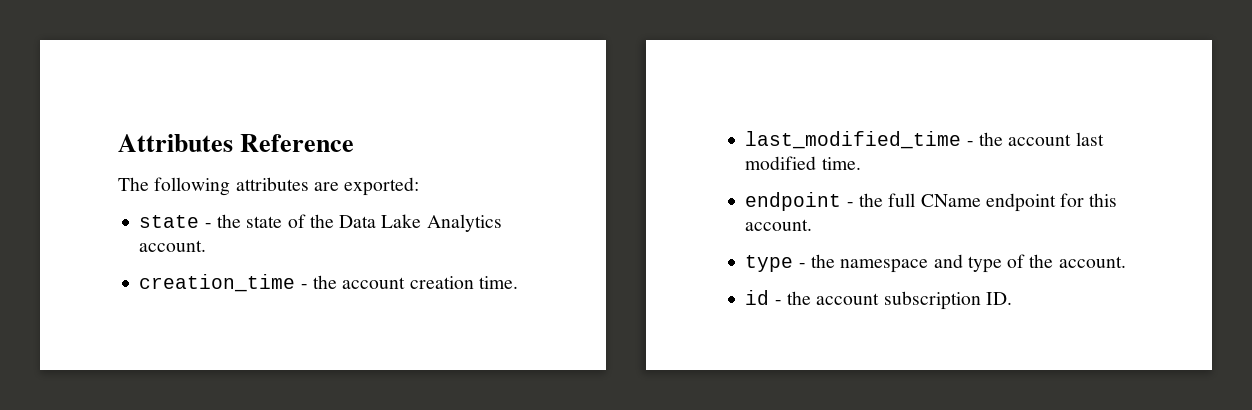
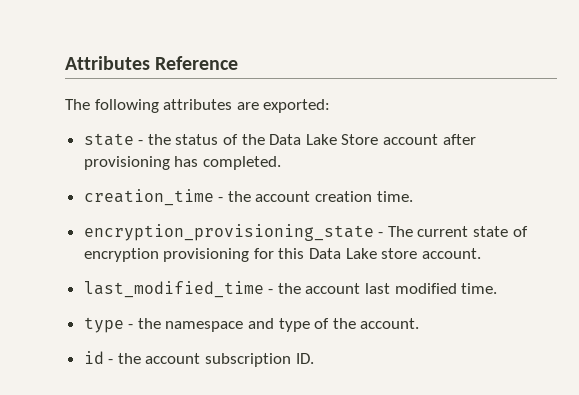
[246,216,283,228] state -> [175,134,219,145] status
[426,214,502,232] [139,240,207,252] Analytics account. -> [341,134,476,145] [83,156,281,170] Store account after provisioning has completed.
(518, 282) none -> [83,224,528,241] [83,248,481,262] // encryption_provisioning_state - The current state of encryption provisioning for this Data Lake store account.
[745,192,1118,212] [745,219,813,231] // endpoint - the full CName endpoint for this account. -> (498, 288) none

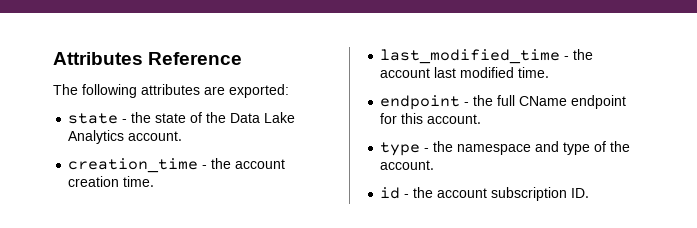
[175,134,219,145] status -> [155,113,187,123] state
[341,134,476,145] [83,156,281,170] Store account after provisioning has completed. -> [68,130,183,144] Analytics account.
[83,224,528,241] [83,248,481,262] // encryption_provisioning_state - The current state of encryption provisioning for this Data Lake store account. -> (155, 181) none
(498, 288) none -> [380,95,627,110] [380,113,482,124] // endpoint - the full CName endpoint for this account.

